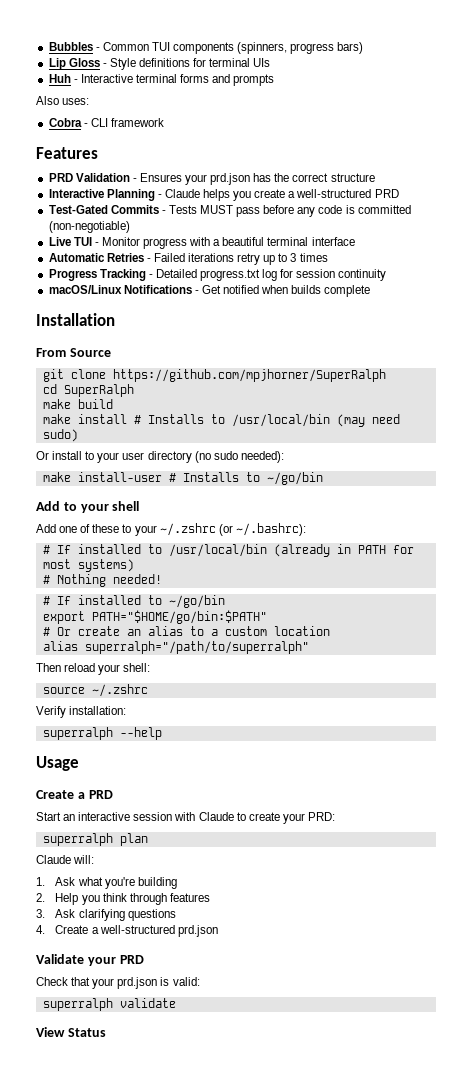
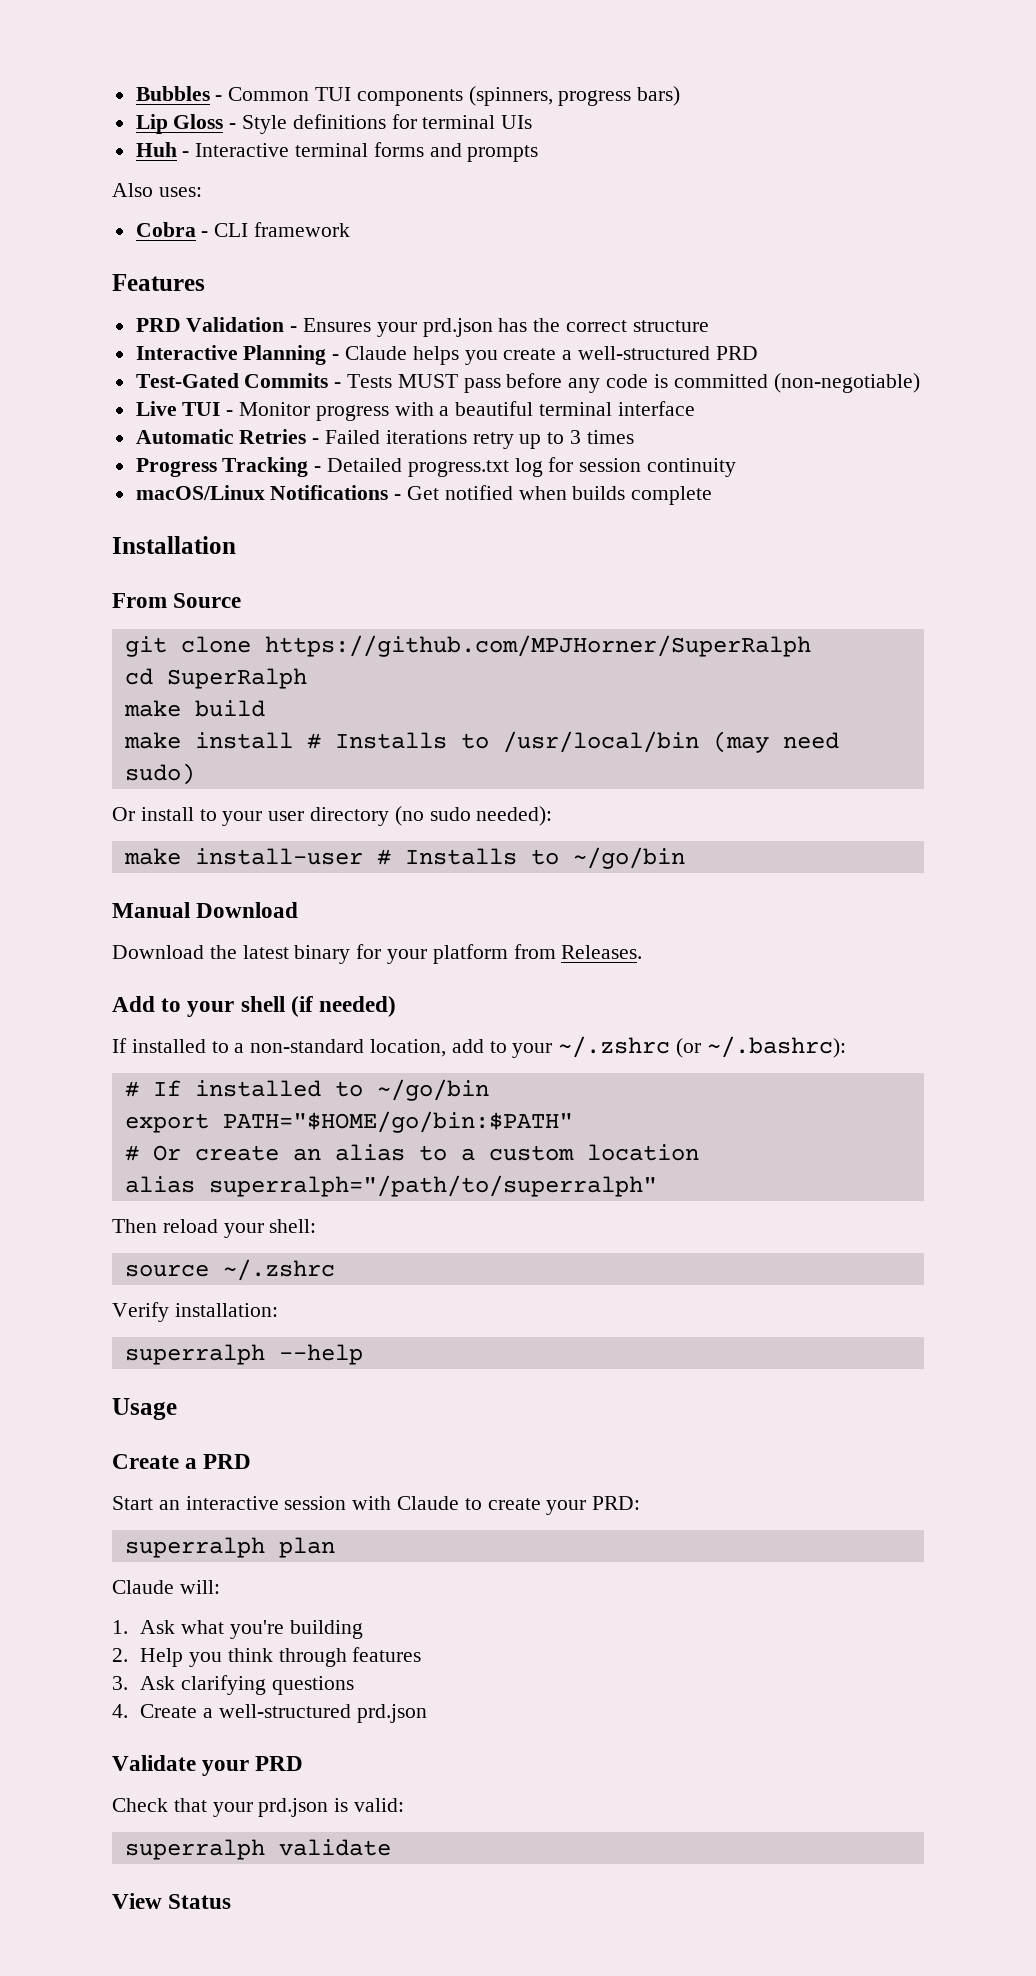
[112,369,386,382] https://github.com/mpjhorner/SuperRalph -> [264,635,811,657] https://github.com/MPJHorner/SuperRalph
[36,501,140,513] [36,524,120,533] Add to your shell // Add one of these -> [112,902,299,918] [112,944,643,964] [112,996,397,1017] [112,1038,484,1057] Manual Download // Download the latest binary for your platform from Releases. // Add to your shell (if needed) // If installed to a non-standard location, add
[42,544,414,557] [42,559,134,572] [42,574,162,587] // # If installed to /usr/local/bin (already in PATH for most systems) // # Nothing needed! -> (846, 1047) none

